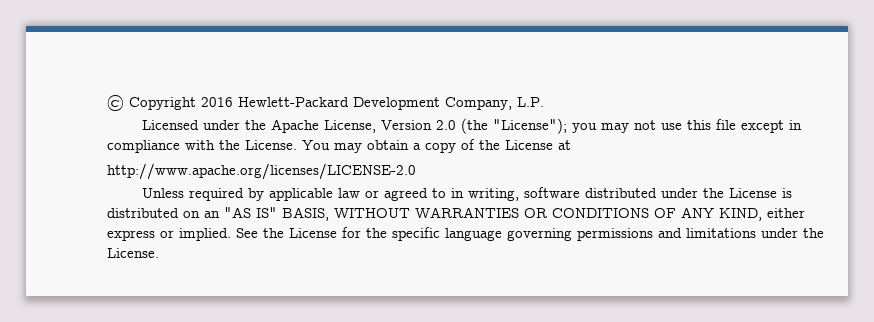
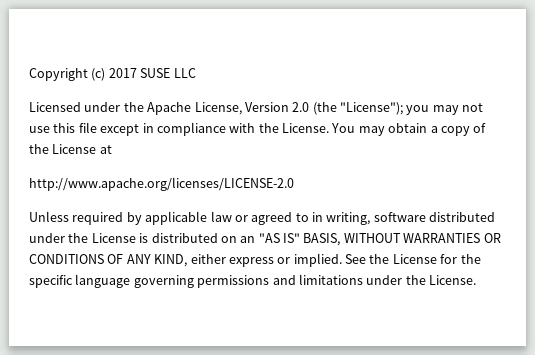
[107,95,544,111] © Copyright 2016 Hewlett-Packard Development Company, L.P. -> [29,68,196,81] Copyright (c) 2017 SUSE LLC

